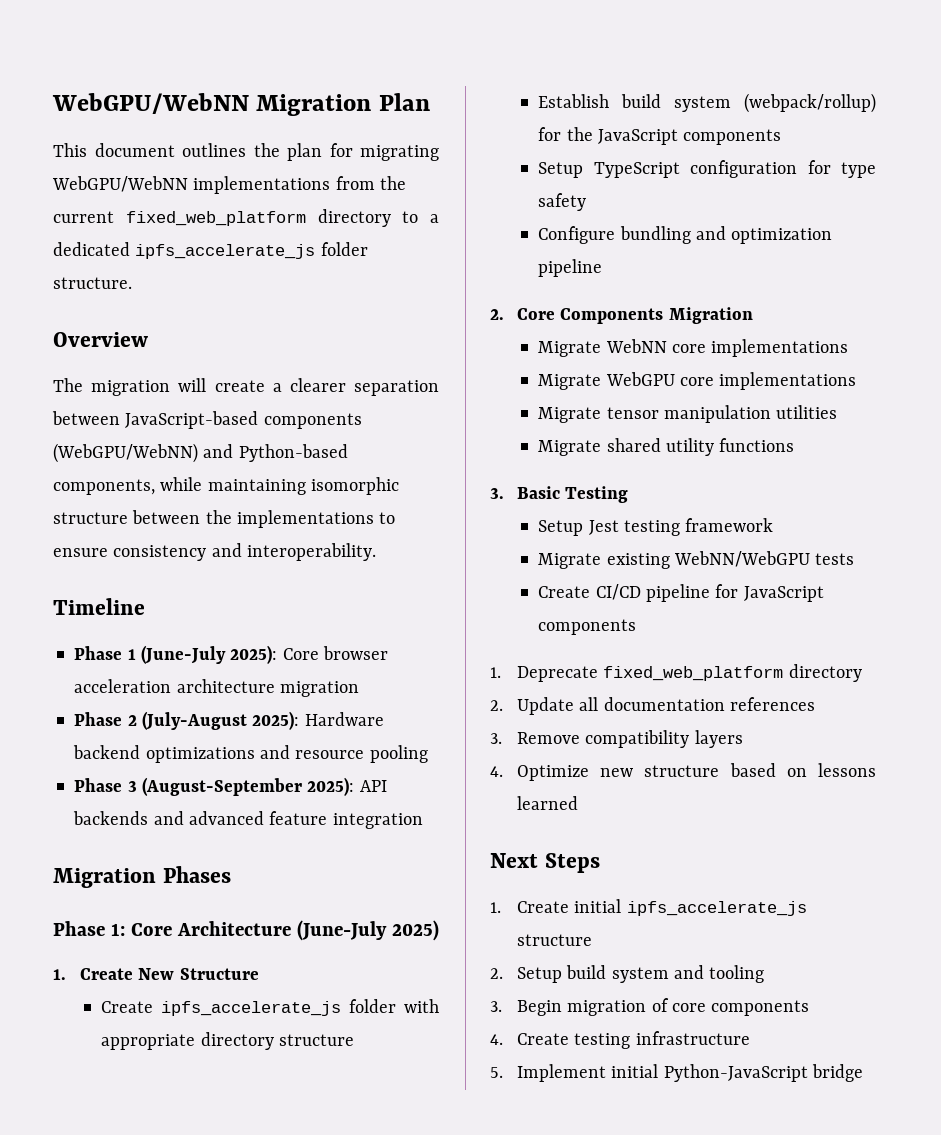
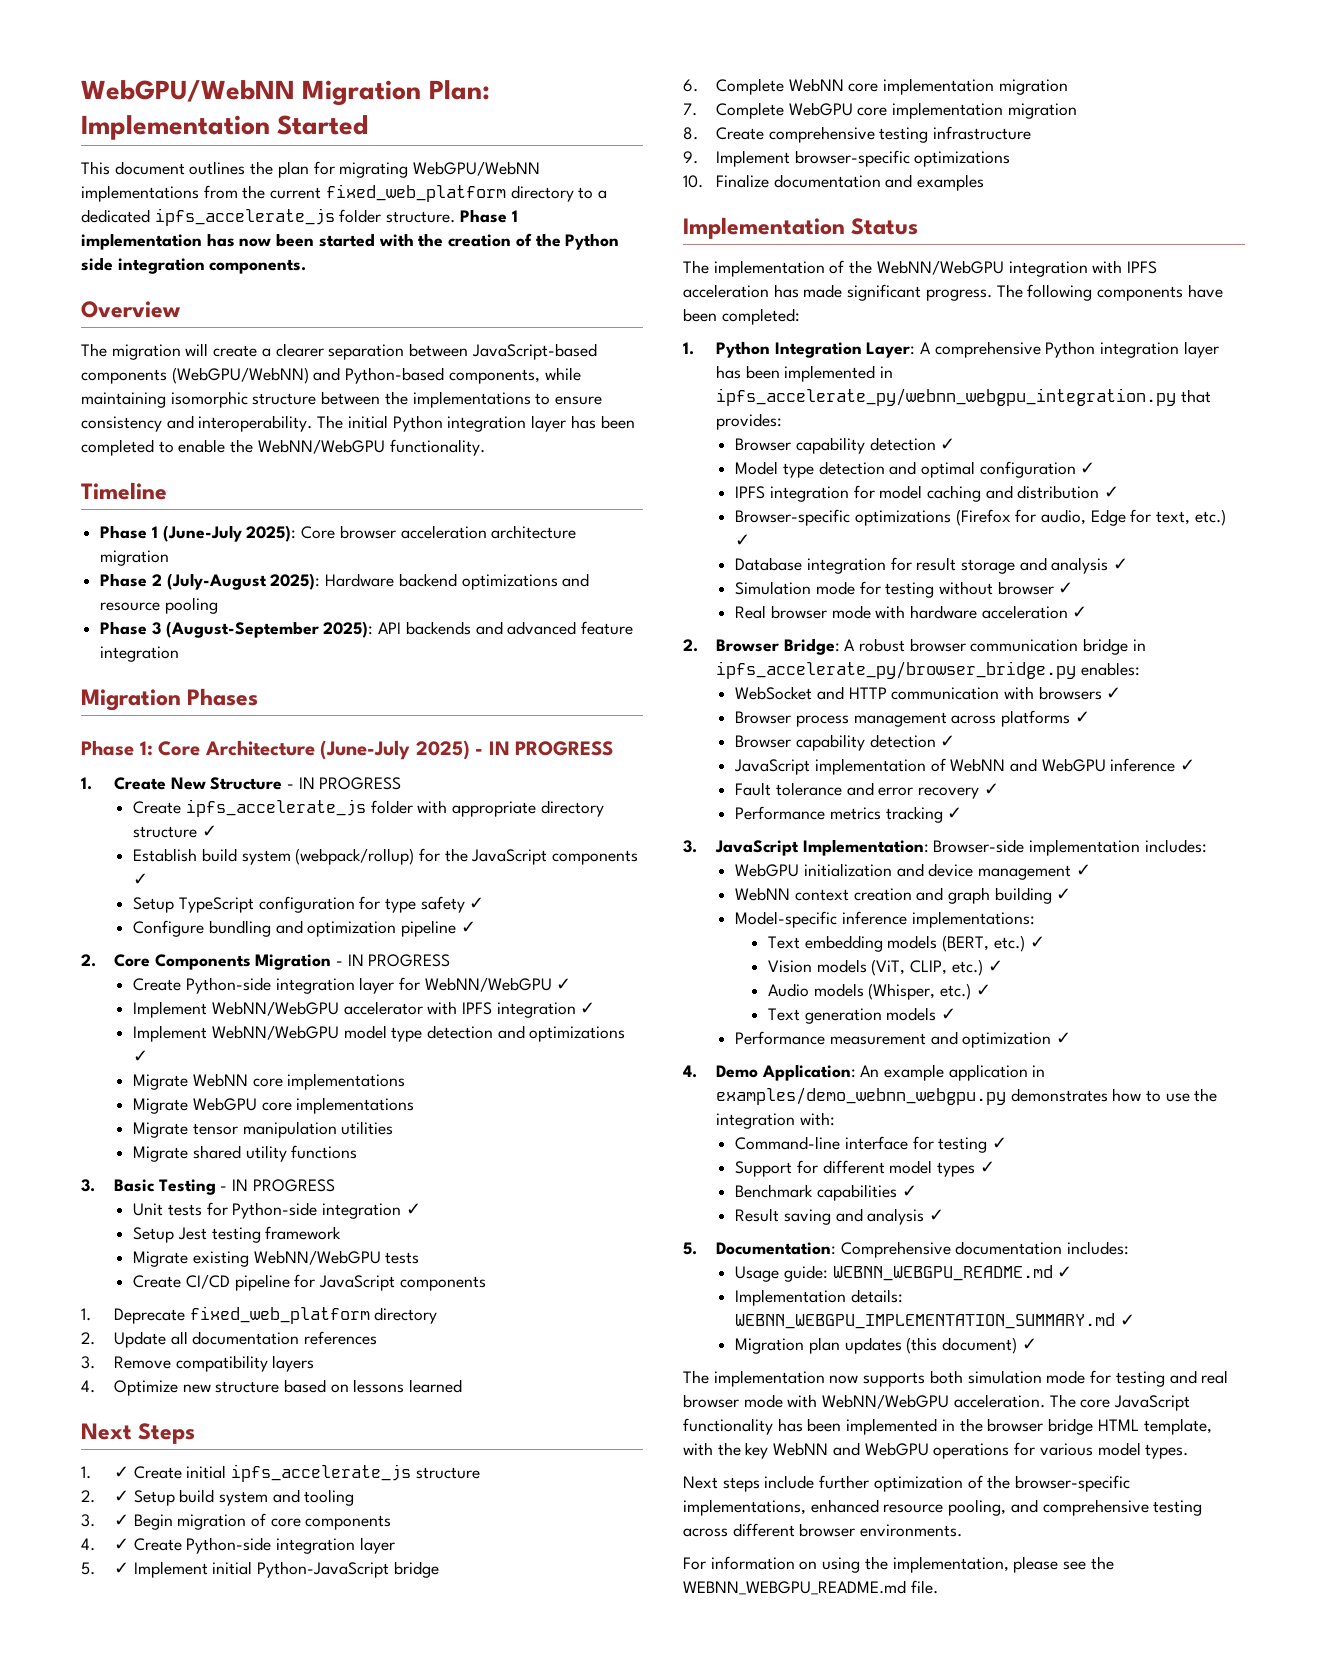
[378,93,430,111] Plan -> [428,80,490,100] [81,115,369,140] Plan: Implementation Started
(132, 283) none -> [459,209,518,223] [81,233,620,250] [81,257,307,274] Phase 1 implementation has now been started with the creation of the Python side integration components.
(376, 552) none -> [317,415,635,432] [81,439,485,456] The initial Python integration layer has been completed to enable the WebNN/WebGPU functionality.
(439, 930) none -> [475,741,614,756] - IN PROGRESS
(259, 974) none -> [286,777,402,790] - IN PROGRESS
(354, 1040) none -> [201,825,217,837] ✓
(782, 137) none -> [133,873,149,885] ✓
(587, 202) none -> [469,897,485,909] ✓
(603, 268) none -> [460,921,476,933] ✓
(753, 315) none -> [335,954,451,967] [133,977,572,994] [133,1001,596,1018] [133,1025,626,1042] [133,1050,149,1062] - IN PROGRESS // Create Python-side integration layer for WebNN/WebGPU ✓ // Implement WebNN/WebGPU accelerator with IPFS integration ✓ // Implement WebNN/WebGPU model type detection and optimizations ✓
(629, 494) none -> [220,1179,335,1192] [133,1202,421,1219] - IN PROGRESS // Unit tests for Python-side integration ✓
(501, 907) none -> [113,1466,129,1478] ✓
(503, 973) none -> [113,1490,129,1502] ✓
(502, 1006) none -> [113,1514,129,1526] ✓
[517,1031,750,1049] [490,1064,863,1082] Create testing infrastructure // 5. Implement initial Python-JavaScript bridge -> [113,1537,395,1554] [81,1561,439,1578] [683,78,1068,95] [683,102,1077,119] [683,126,1031,143] [683,150,1011,167] [683,174,984,191] [683,217,919,239] [683,260,1158,277] [683,284,1223,301] [683,308,800,325] [683,341,1219,358] [715,365,893,382] [715,388,1211,406] [715,413,782,430] [735,437,956,454] [735,461,1096,478] [735,485,1120,502] [735,509,1226,526] [735,534,751,546] [735,557,1129,574] [735,581,1074,598] [735,605,1088,619] [683,638,1146,655] [715,661,1140,679] [735,686,1122,700] [735,710,1090,727] [735,734,956,751] [734,758,1196,775] [735,782,999,799] [735,806,963,823] [683,839,1207,856] [735,863,1091,880] [735,887,1072,904] [735,911,1035,928] [767,935,1045,952] [767,959,1003,976] [767,983,991,1000] [767,1007,957,1024] [735,1031,1071,1048] [683,1064,1046,1081] [715,1087,1218,1105] [715,1112,835,1129] [735,1136,1007,1153] [735,1160,995,1177] [735,1184,917,1201] [735,1208,944,1225] [683,1241,1129,1258] [735,1265,1073,1282] [735,1289,903,1306] [735,1313,1135,1329] [735,1337,1037,1354] [683,1370,1229,1387] [683,1394,1191,1411] [683,1418,1212,1435] [683,1442,1189,1459] [683,1475,1131,1492] [683,1499,1203,1516] [683,1523,963,1537] [683,1556,1114,1573] [683,1580,938,1595] ✓ Create Python-side integration layer // 5. ✓ Implement initial Python-JavaScript bridge // 6. Complete WebNN core implementation migration // 7. Complete WebGPU core implementation migration // 8. Create comprehensive testing infrastructure // 9. Implement browser-specific optimizations // 10. Finalize documentation and examples // Implementation Status // The implementation of the WebNN/WebGPU integration with IPFS acceleration has made significant progress. The following components have been completed: // 1. Python Integration Layer: A comprehensive Python integration layer has been implemented in ipfs_accelerate_py/webnn_webgpu_integration.py that provides: // Browser capability detection ✓ // Model type detection and optimal configuration ✓ // IPFS integration for model caching and distribution ✓ // Browser-specific optimizations (Firefox for audio, Edge for text, etc.) ✓ // Database integration for result storage and analysis ✓ // Simulation mode for testing without browser ✓ // Real browser mode with hardware acceleration ✓ // 2. Browser Bridge: A robust browser communication bridge in ipfs_accelerate_py/browser_bridge.py enables: // WebSocket and HTTP communication with browsers ✓ // Browser process management across platforms ✓ // Browser capability detection ✓ // JavaScript implementation of WebNN and WebGPU inference ✓ // Fault tolerance and error recovery ✓ // Performance metrics tracking ✓ // 3. JavaScript Implementation: Browser-side implementation includes: // WebGPU initialization and device management ✓ // WebNN context creation and graph building ✓ // Model-specific inference implementations: // Text embedding models (BERT, etc.) ✓ // Vision models (ViT, CLIP, etc.) ✓ // Audio models (Whisper, etc.) ✓ // Text generation models ✓ // Performance measurement and optimization ✓ // 4. Demo Application: An example application in examples/demo_webnn_webgpu.py demonstrates how to use the integration with: // Command-line interface for testing ✓ // Support for different model types ✓ // Benchmark capabilities ✓ // Result saving and analysis ✓ // 5. Documentation: Comprehensive documentation includes: // Usage guide: WEBNN_WEBGPU_README.md ✓ // Implementation details: WEBNN_WEBGPU_IMPLEMENTATION_SUMMARY.md ✓ // Migration plan updates (this document) ✓ // The implementation now supports both simulation mode for testing and real browser mode with WebNN/WebGPU acceleration. The core JavaScript functionality has been implemented in the browser bridge HTML template, with the key WebNN and WebGPU operations for various model types. // Next steps include further optimization of the browser-specific implementations, enhanced resource pooling, and comprehensive testing across different browser environments. // For information on using the implementation, please see the WEBNN_WEBGPU_README.md file.

